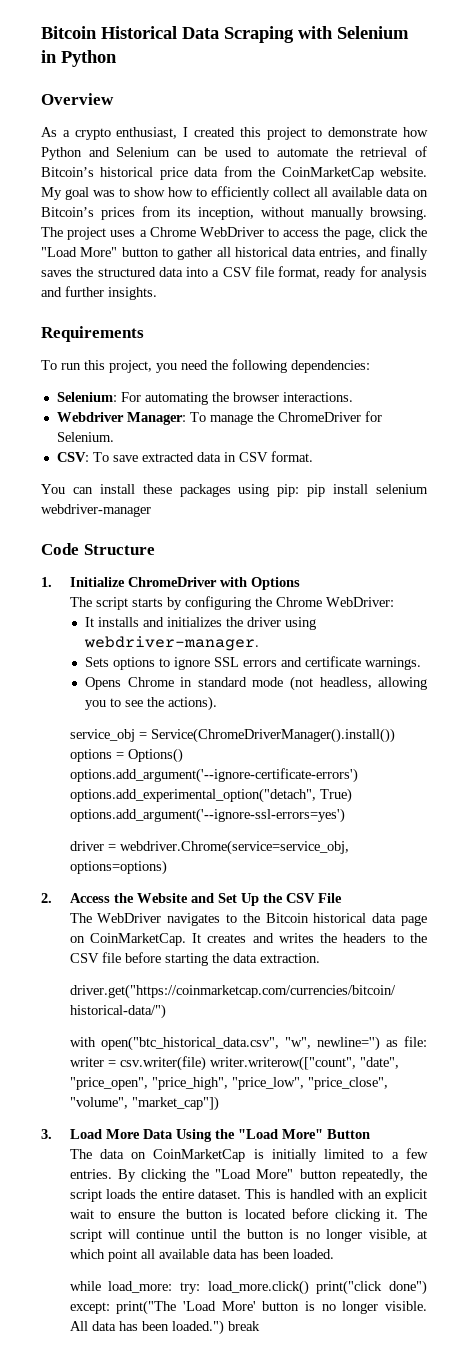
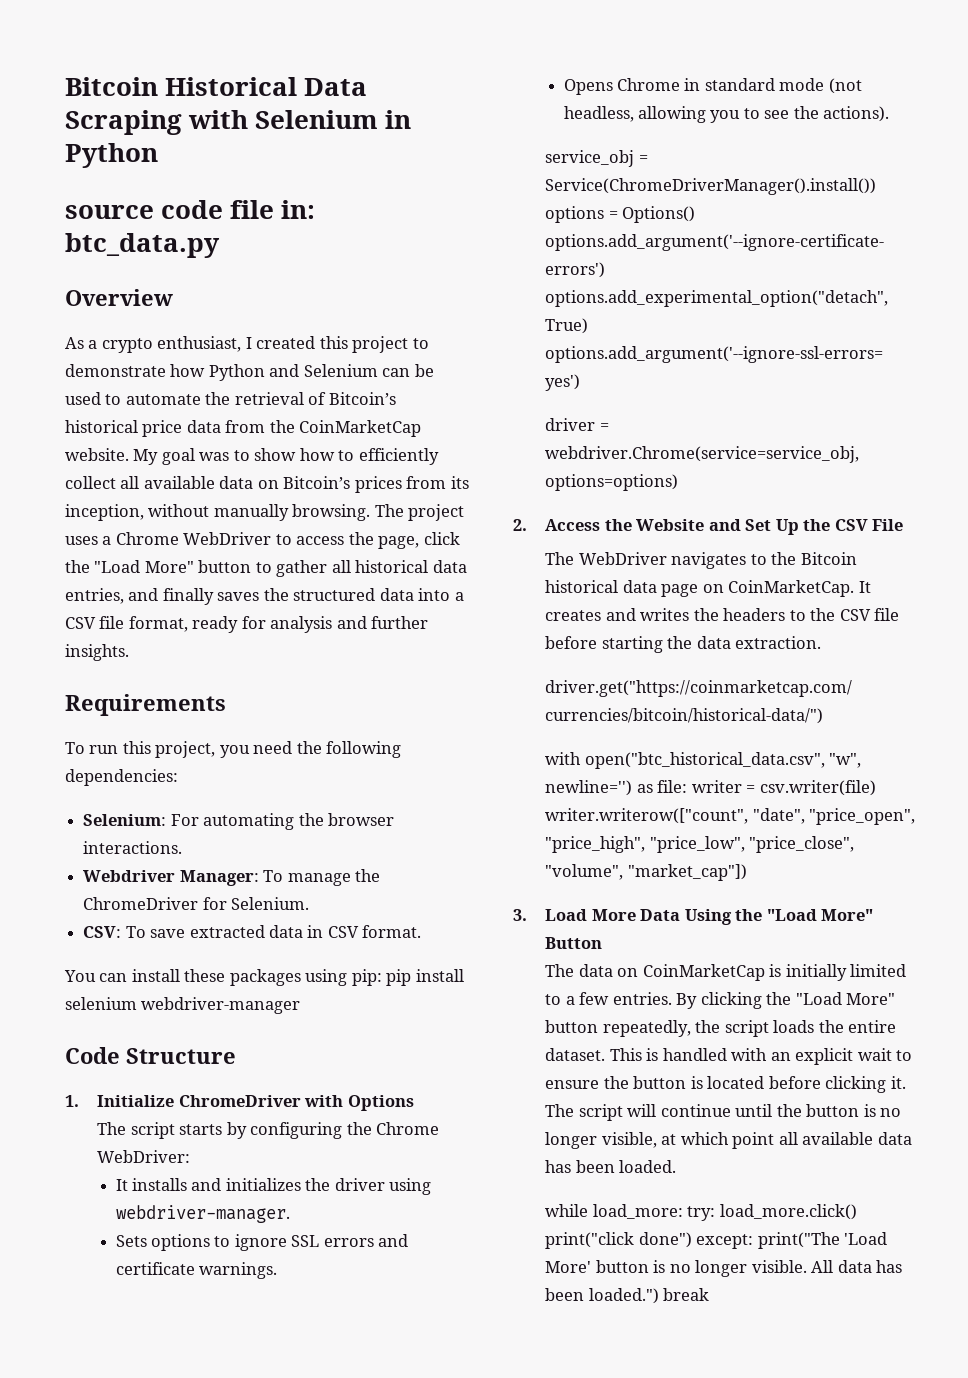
(117, 58) none -> [65,200,316,219] [65,233,220,258] // source code file in: btc_data.py

